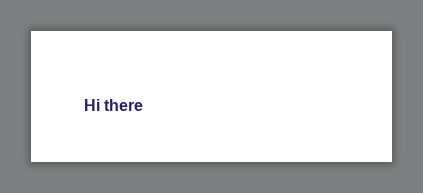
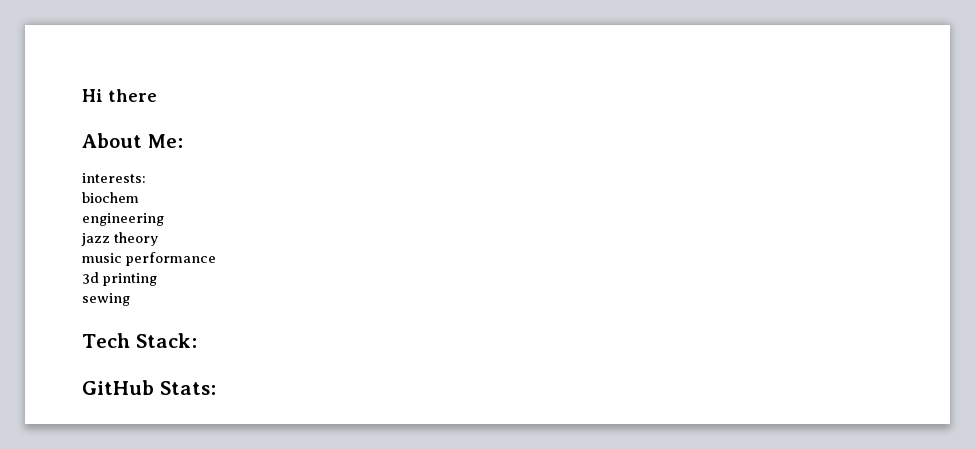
(144, 105) none -> [82,133,183,148] [82,173,146,183] [82,192,139,203] [82,213,164,226] [81,232,158,246] [82,252,216,266] [82,272,157,286] [82,293,130,306] [82,333,197,348] [82,380,216,395] // About Me: // interests: // biochem // engineering // jazz theory // music performance // 3d printing // sewing // Tech Stack: // GitHub Stats:

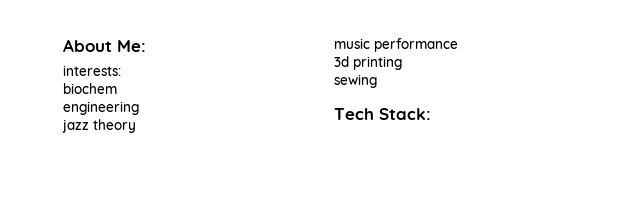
[82,89,157,102] Hi there // -> (63, 45) none
[82,380,216,395] // GitHub Stats: -> (431, 114) none

